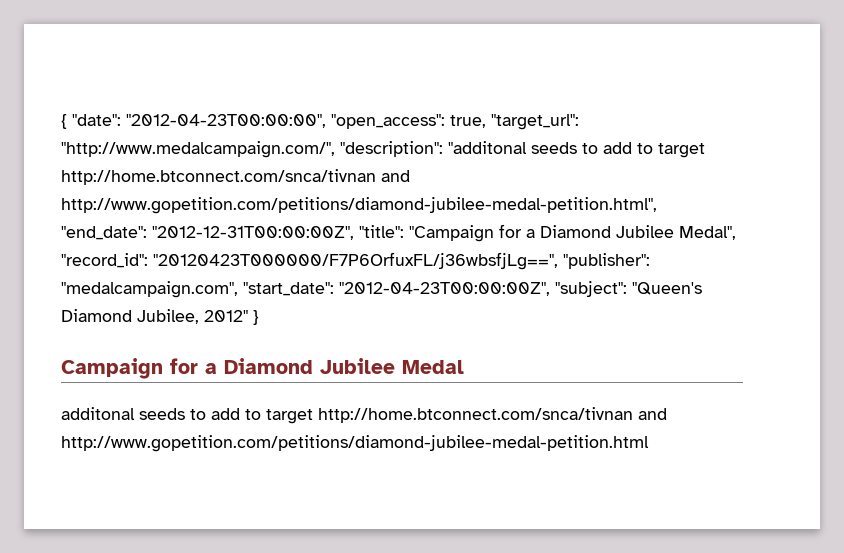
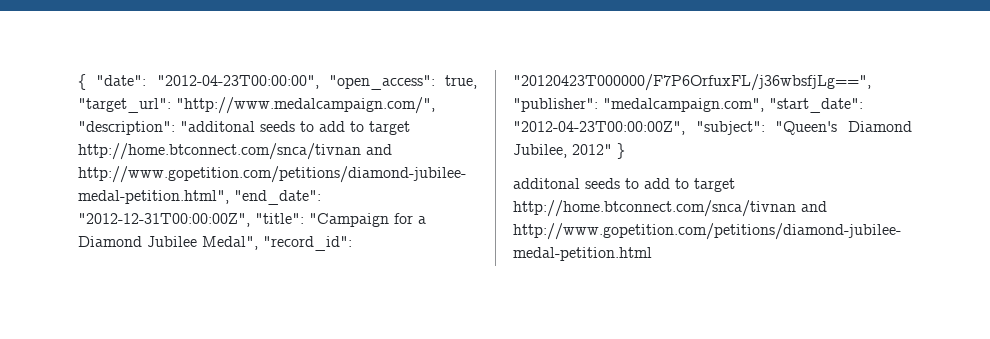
[61,358,464,379] // Campaign for a Diamond Jubilee Medal -> (625, 151) none

